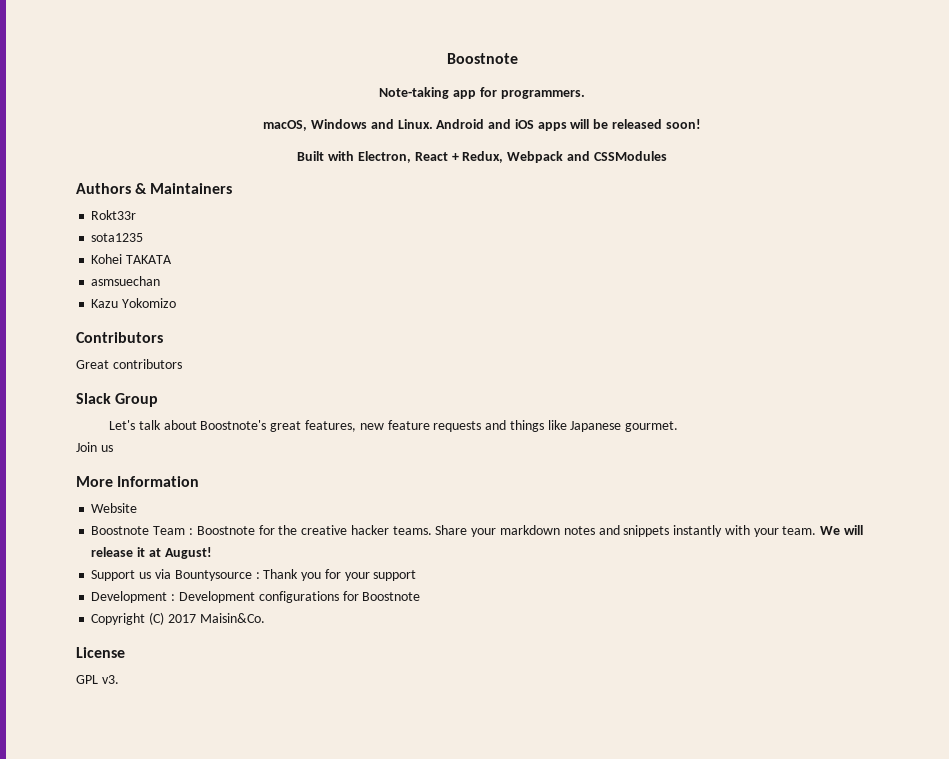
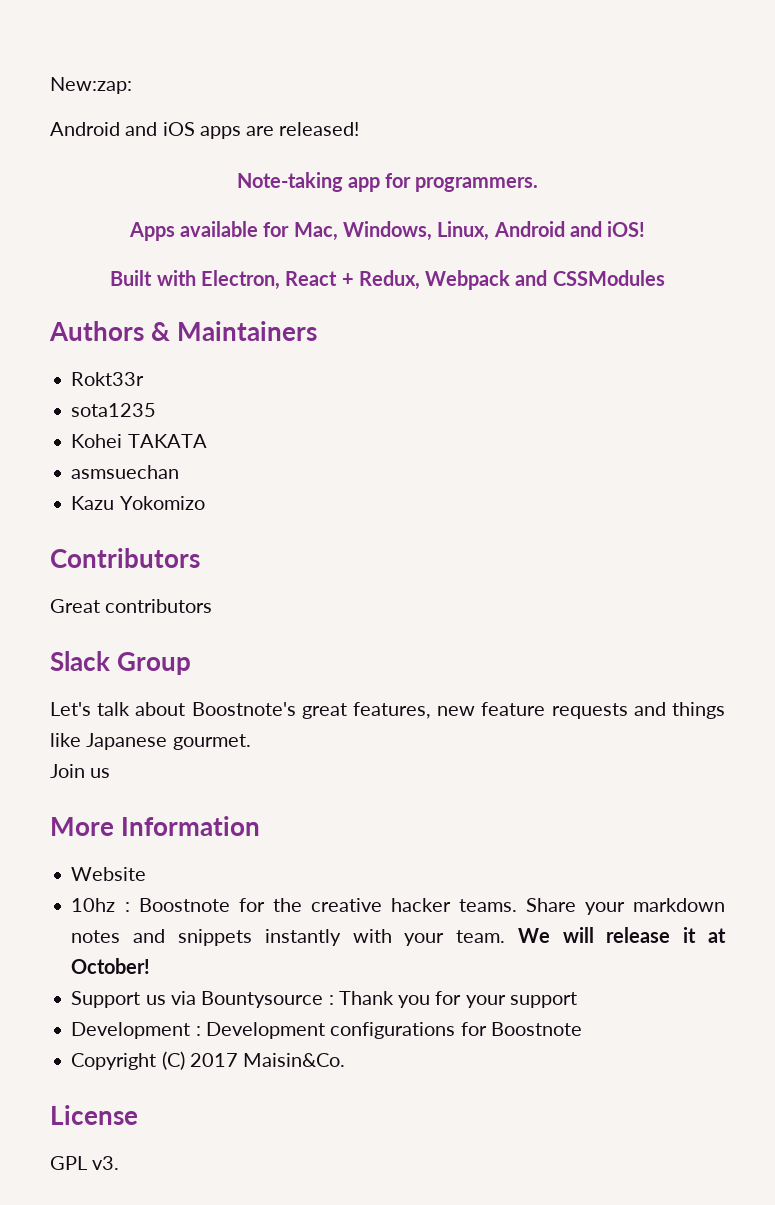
[446,53,518,64] [379,87,585,99] [263,119,701,131] Boostnote // Note-taking app for programmers. // macOS, Windows and Linux. Android and iOS apps will be released soon! -> [50,77,132,94] [50,122,360,139] [236,172,539,192] [128,221,646,241] New:zap: // Android and iOS apps are released! // Note-taking app for programmers. // Apps available for Mac, Windows, Linux, Android and iOS!
[91,526,186,535] Boostnote Team -> [71,898,116,912] 10hz
[164,547,212,559] August! -> [71,958,151,974] October!

